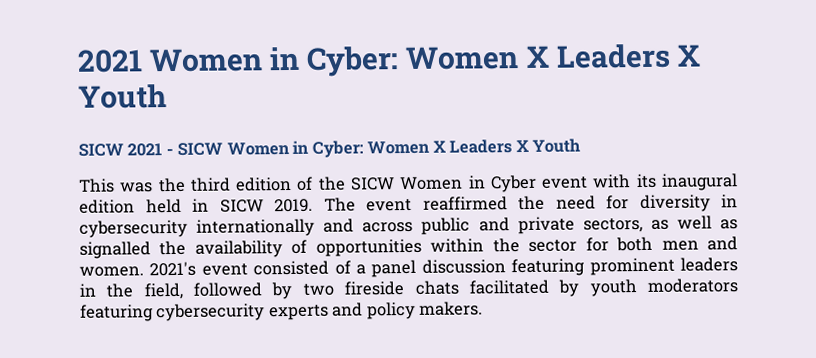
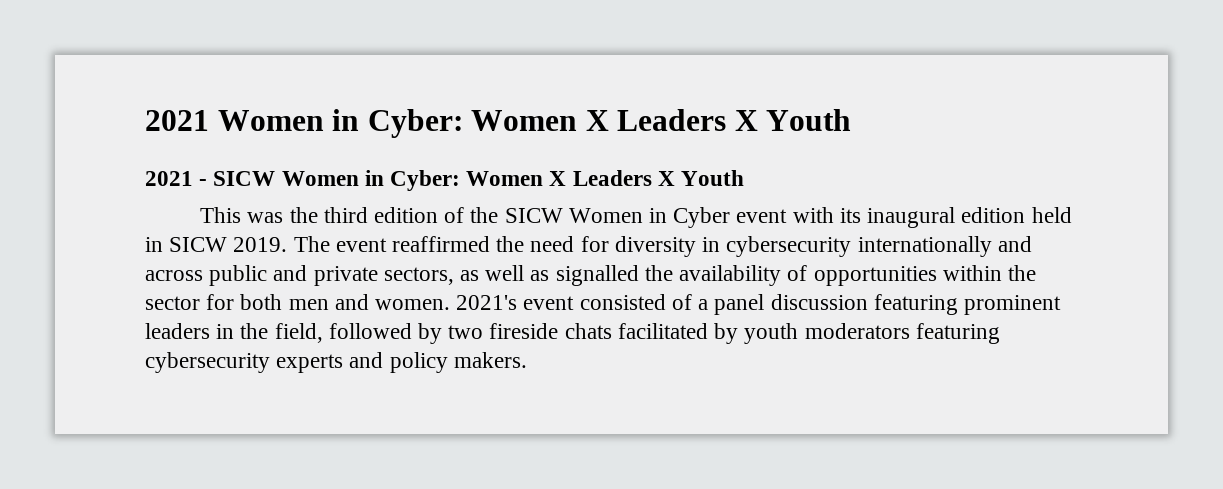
[78,143,124,157] SICW -> (852, 120) none

